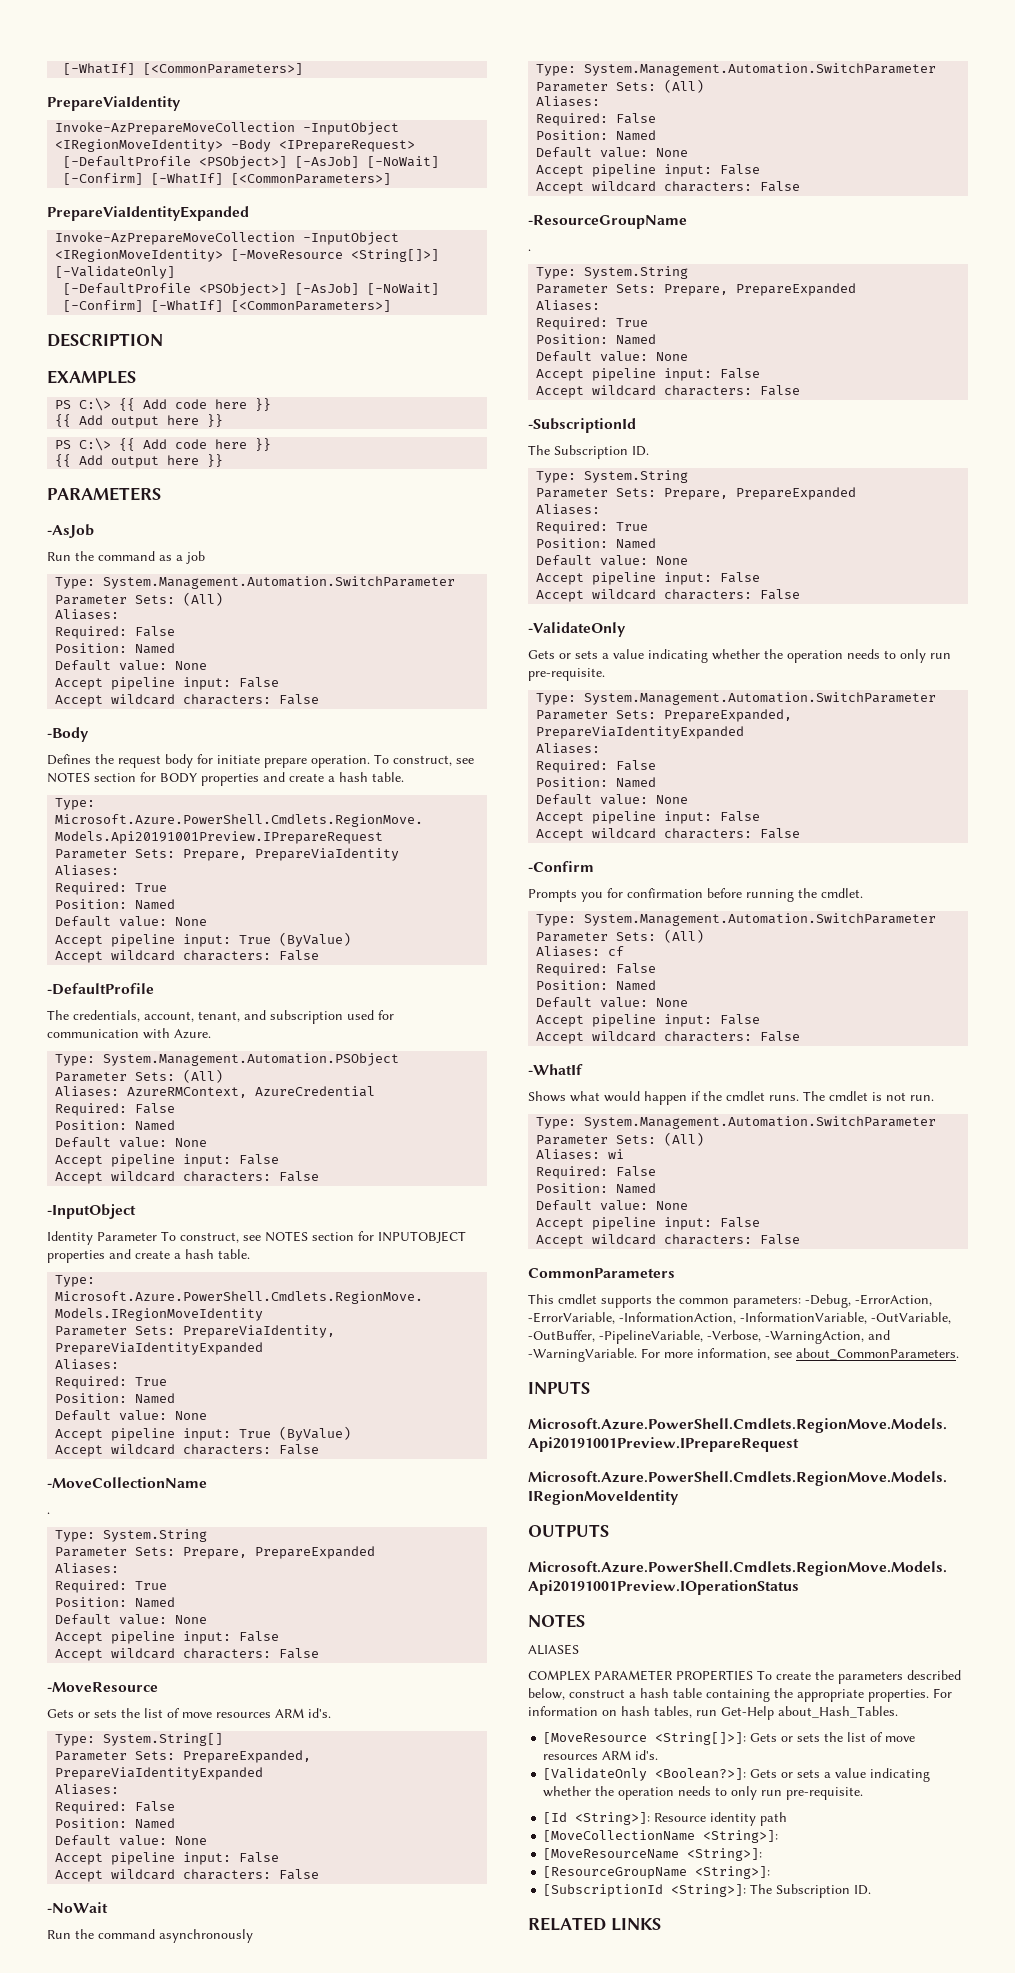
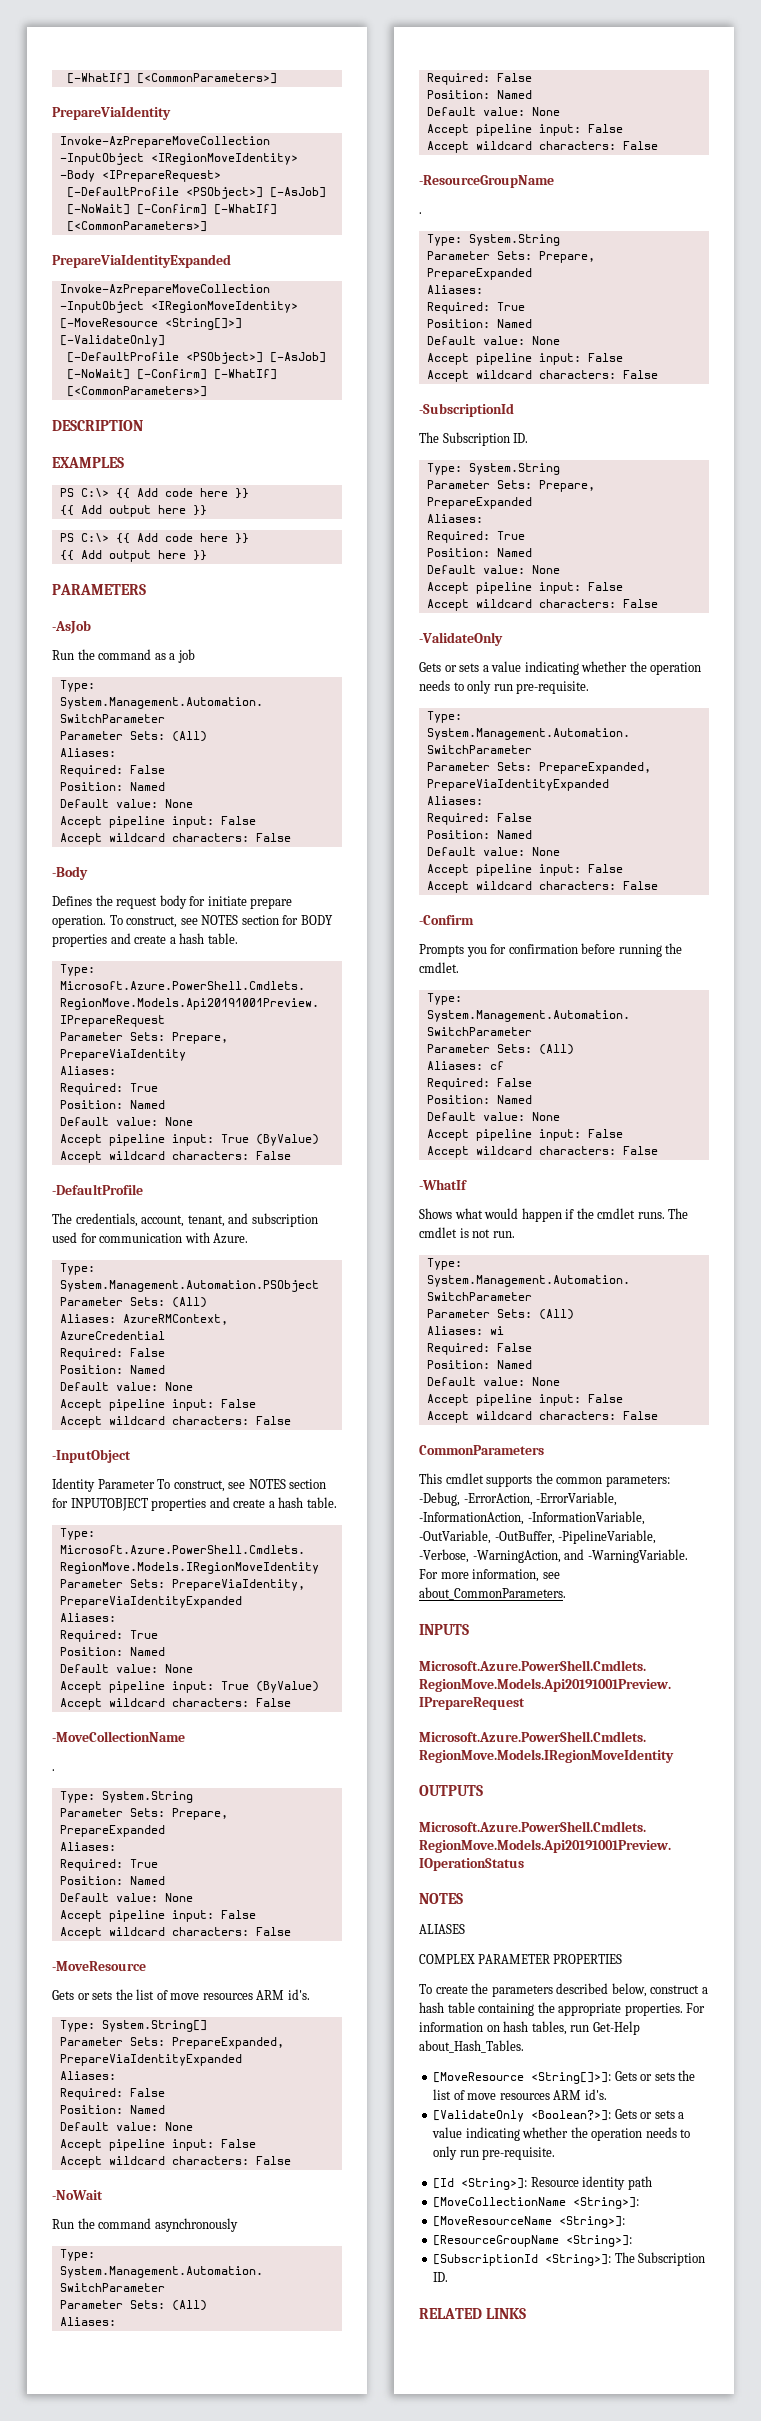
(753, 1675) none -> (623, 1959) //

